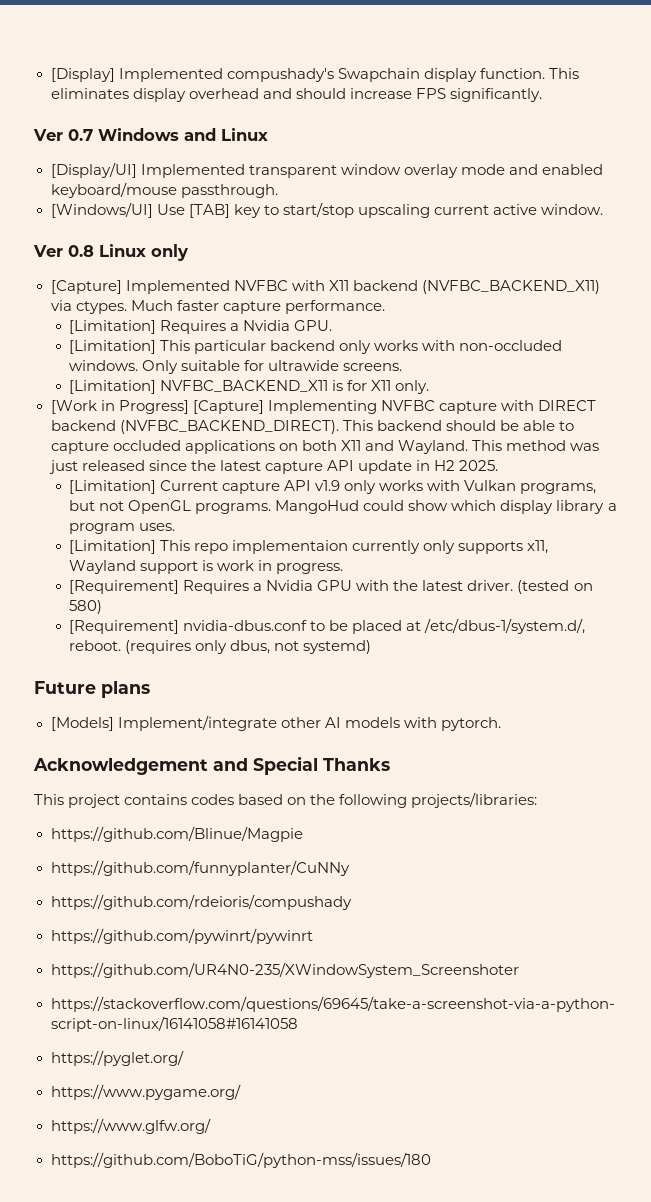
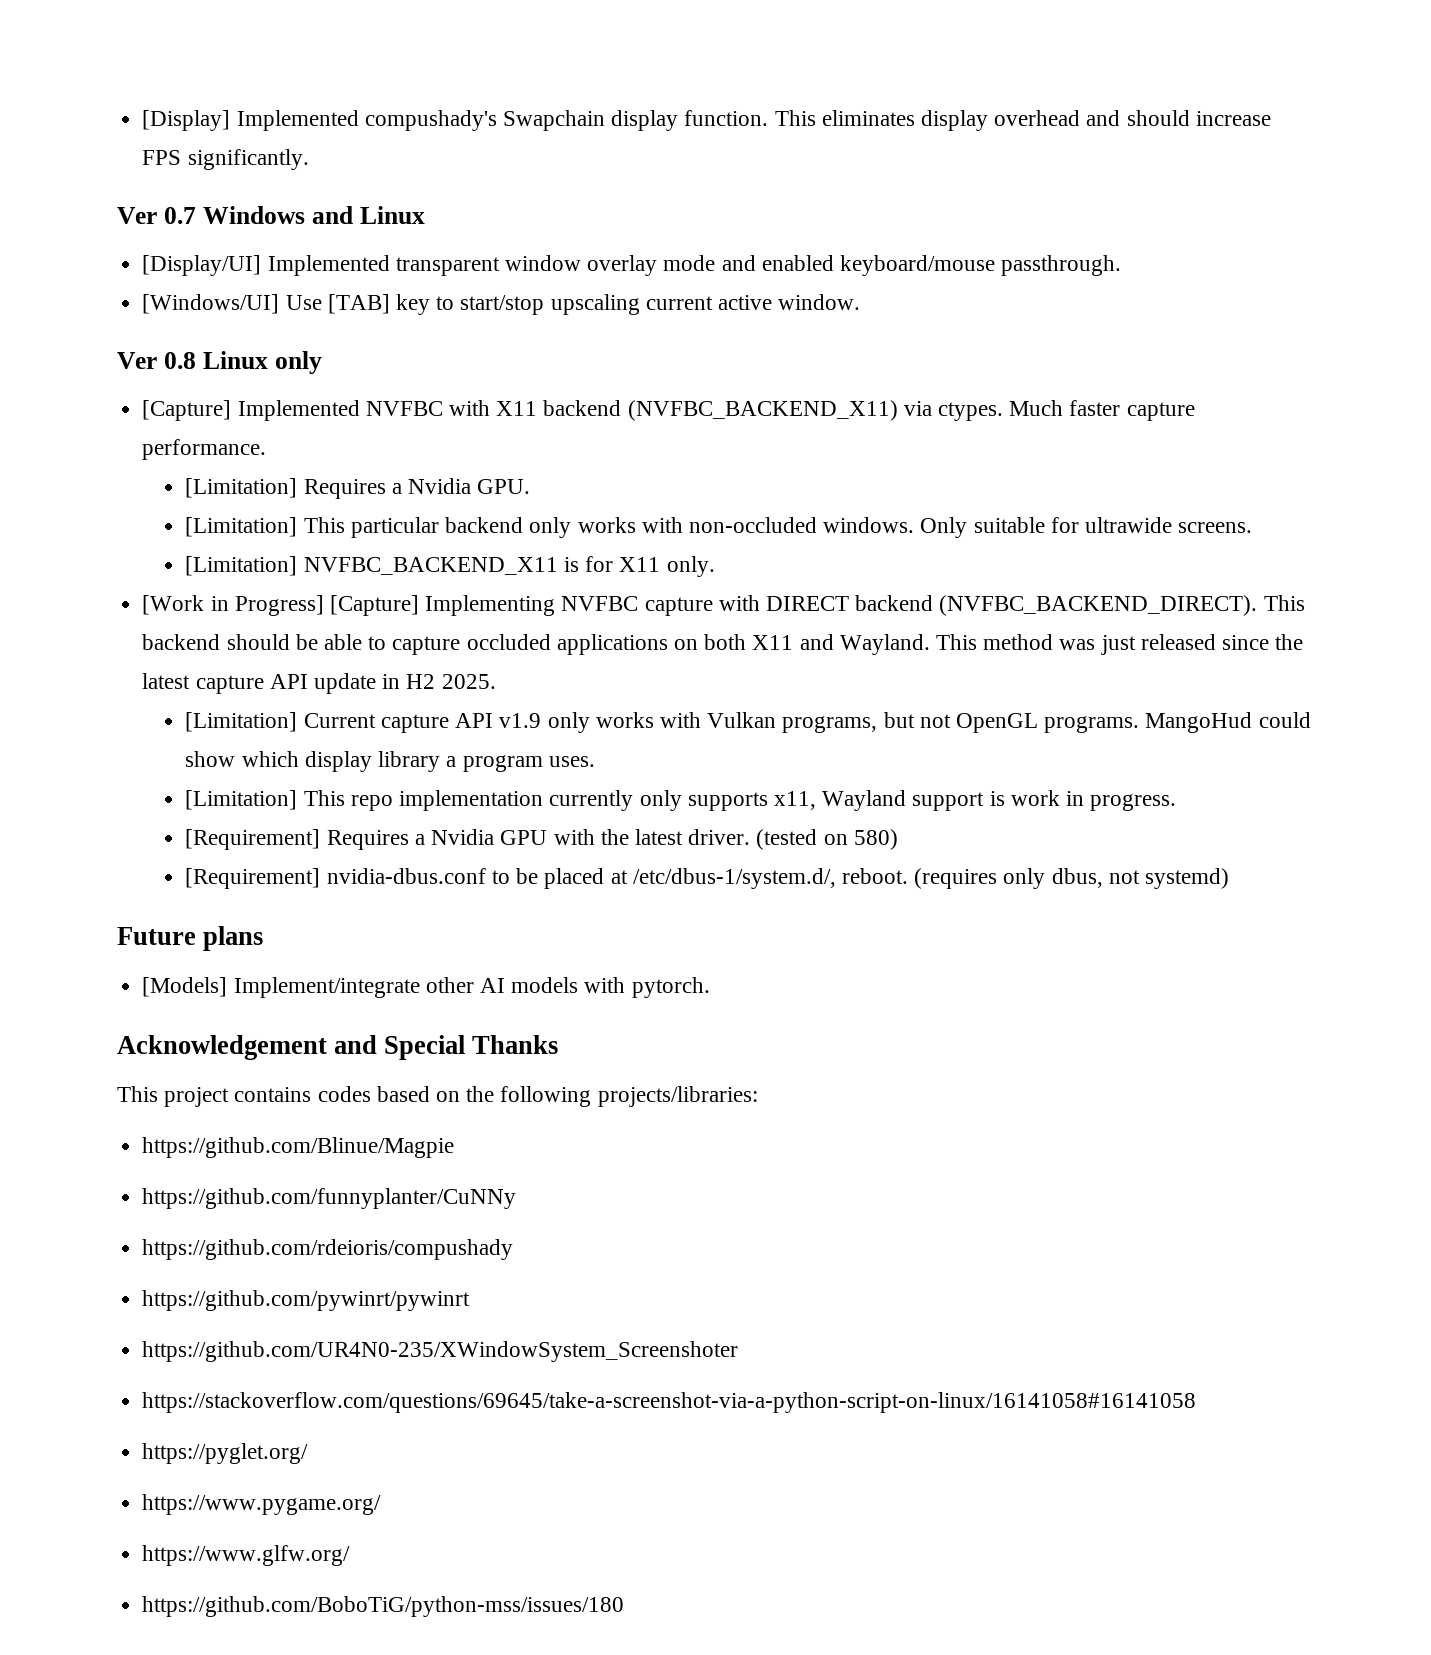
[232,540,349,554] implementaion -> [399,790,544,811] implementation

